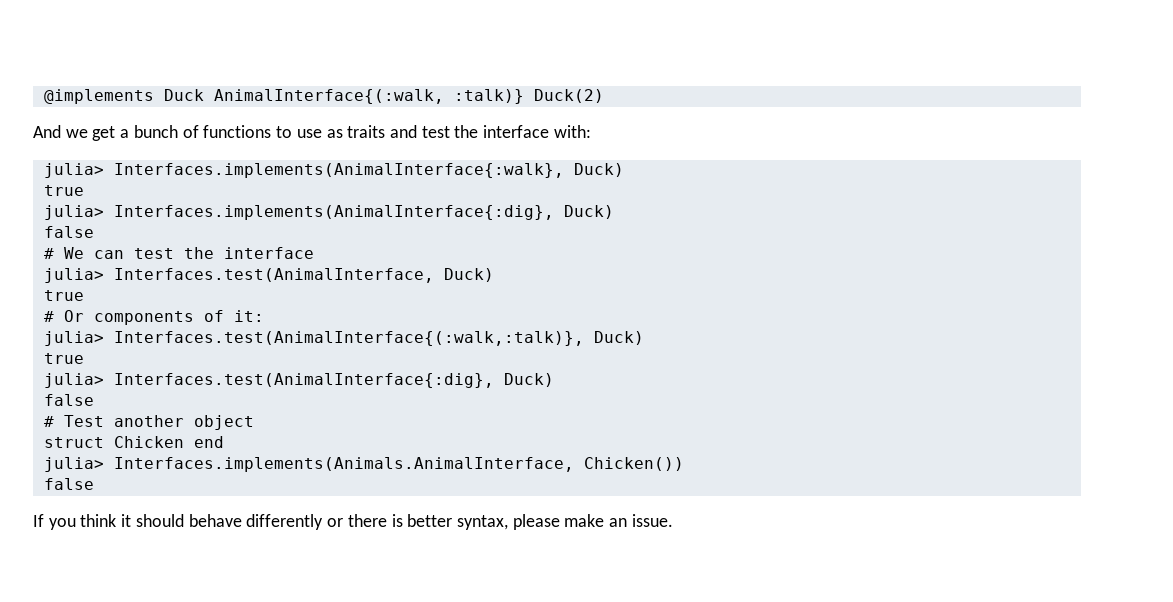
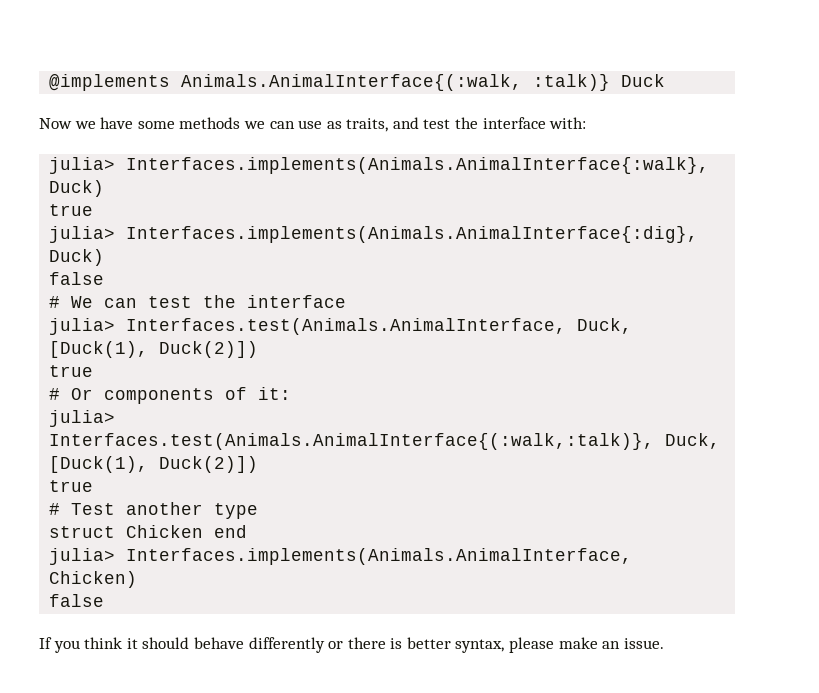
(154, 96) none -> [181,74,611,91] Animals.AnimalInterface{(:walk, :talk)}
[213,89,604,104] [33,125,293,141] AnimalInterface{(:walk, :talk)} Duck(2) // And we get a bunch of functions to -> [39,117,295,129] // Now we have some methods we can
[347,125,386,138] traits -> [346,118,389,132] traits,
[113,163,624,178] [43,185,84,196] [43,205,554,220] Interfaces.implements(AnimalInterface{:walk}, Duck) // true // julia> Interfaces.implements(AnimalInterface{:dig}, -> [126,157,710,174] [49,180,105,197] [49,204,94,216] [49,226,699,243] Interfaces.implements(Animals.AnimalInterface{:walk}, Duck) // true // julia> Interfaces.implements(Animals.AnimalInterface{:dig},
[113,268,494,283] Interfaces.test(AnimalInterface, Duck) -> [126,318,633,335] [49,341,259,358] Interfaces.test(Animals.AnimalInterface, Duck, [Duck(1), Duck(2)])
[113,331,644,346] [43,353,84,364] [43,373,554,388] [43,394,94,406] Interfaces.test(AnimalInterface{(:walk,:talk)}, Duck) // true // julia> Interfaces.test(AnimalInterface{:dig}, Duck) // false -> [49,433,721,450] [49,456,259,473] [49,480,94,492] Interfaces.test(Animals.AnimalInterface{(:walk,:talk)}, Duck, [Duck(1), Duck(2)]) // true
[193,415,254,430] object -> [214,503,259,519] type
[583,457,684,471] Chicken()) -> [49,571,138,588] Chicken)

